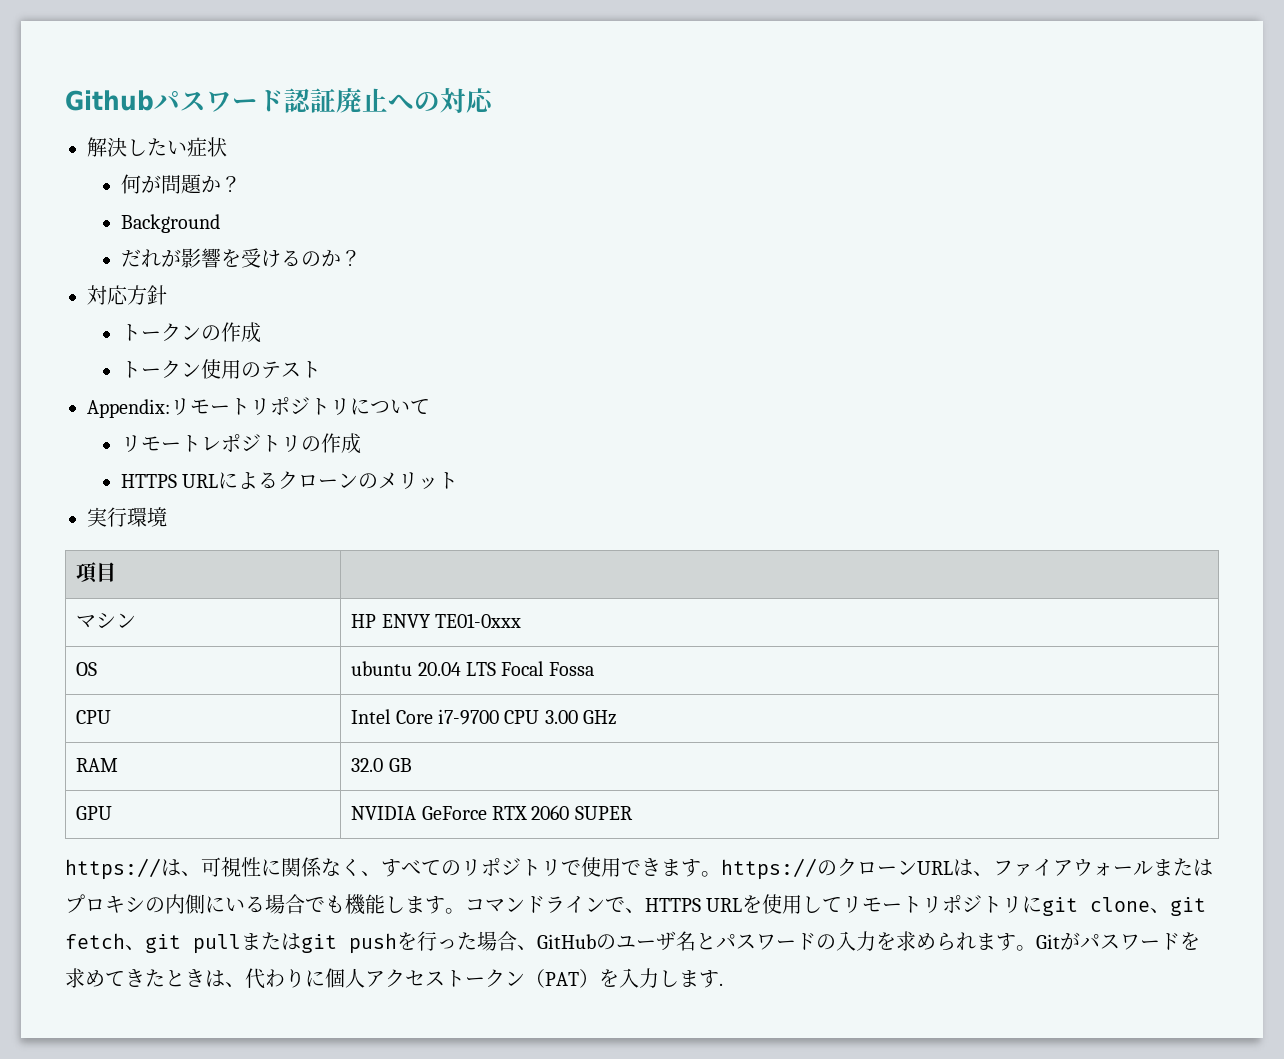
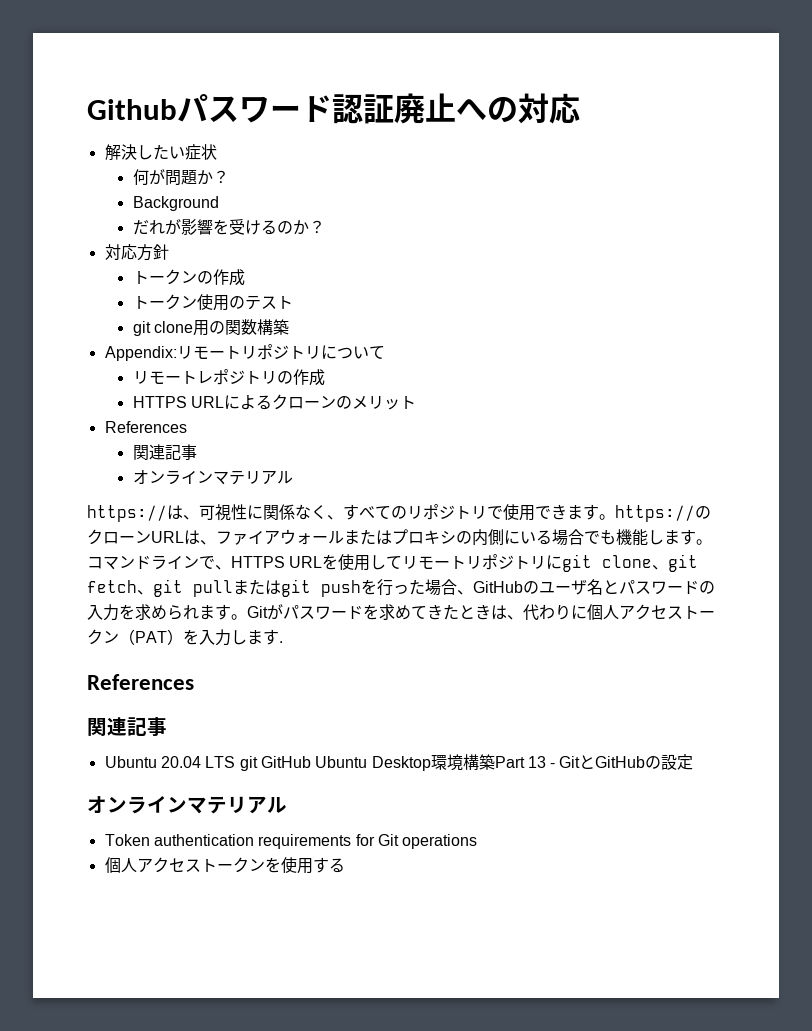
(321, 369) none -> [132,319,289,336] // git clone用の関数構築
[87,507,167,527] [76,562,117,583] [76,613,137,628] [351,613,522,628] [76,662,98,676] [351,661,594,676] [76,710,112,724] [351,709,618,725] [76,758,119,772] [351,758,412,772] [76,806,113,820] [351,805,633,820] 実行環境 // 項目 | // マシン | HP ENVY TE01-0xxx // OS | ubuntu 20.04 LTS Focal Fossa // CPU | Intel Core i7-9700 CPU 3.00 GHz // RAM | 32.0 GB // GPU | NVIDIA GeForce RTX 2060 SUPER -> [104,421,187,433] [132,444,197,460] [132,470,293,485] References // 関連記事 // オンラインマテリアル
(723, 984) none -> [87,674,194,690] [87,717,167,736] [104,754,694,771] [87,796,287,814] [104,834,478,849] [104,857,345,874] // References // 関連記事 // Ubuntu 20.04 LTS git GitHub Ubuntu Desktop環境構築Part 13 - GitとGitHubの設定 // オンラインマテリアル // Token authentication requirements for Git operations // 個人アクセストークンを使用する

